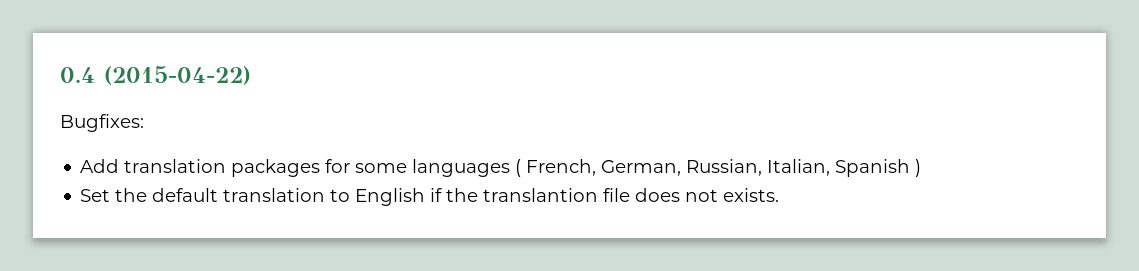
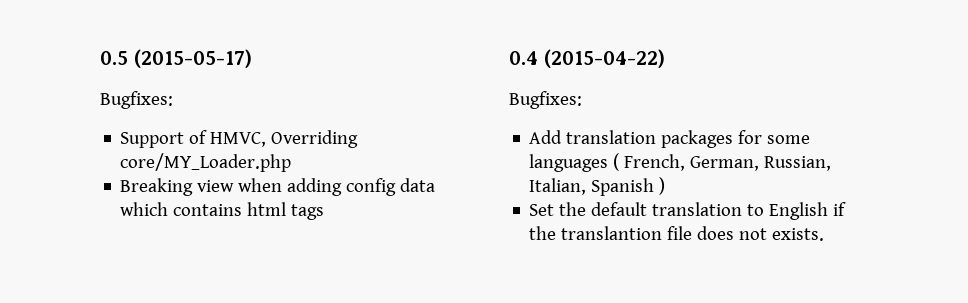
(60, 75) none -> [100,49,252,68] [100,91,173,109] [120,130,359,148] [120,153,292,172] [120,178,436,196] [120,202,325,220] 0.5 (2015-05-17) // Bugfixes: // Support of HMVC, Overriding core/MY_Loader.php // Breaking view when adding config data which contains html tags //

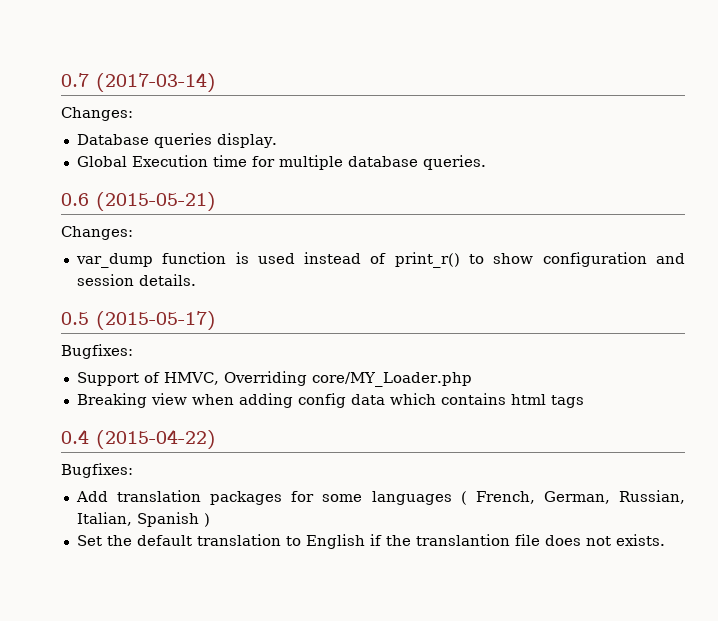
(100, 58) none -> [61,72,216,93] [61,107,133,121] [76,133,277,148] [76,155,486,170] [61,192,216,212] [61,226,133,240] [75,252,685,268] [76,274,196,286] 0.7 (2017-03-14) // Changes: // Database queries display. // Global Execution time for multiple database queries. // 0.6 (2015-05-21) // Changes: // var_dump function is used instead of print_r() to show configuration and session details. //

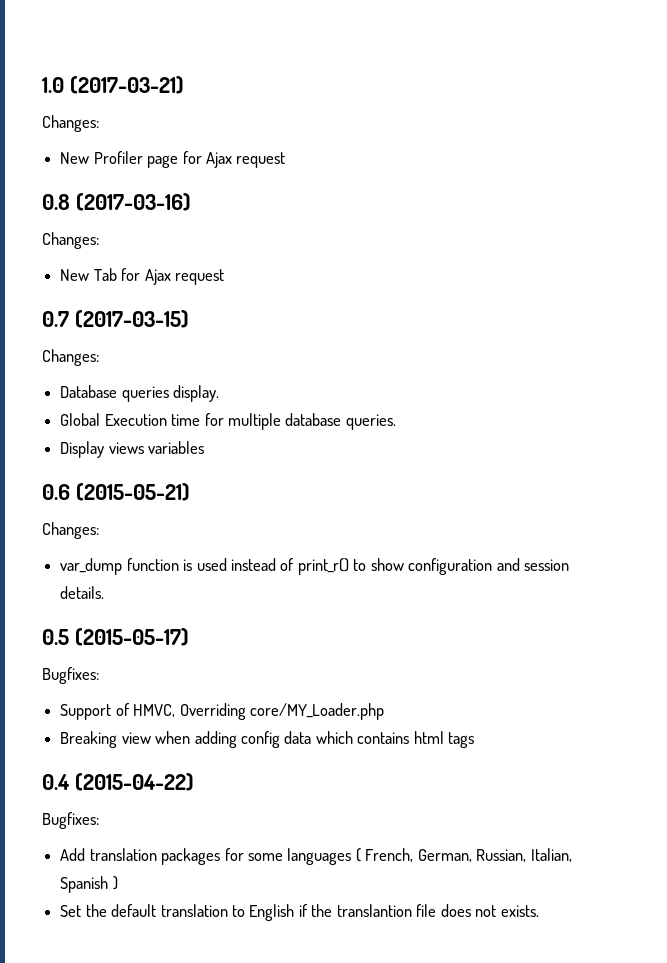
[61,72,216,93] 0.7 (2017-03-14) -> [42,76,184,94] [42,115,99,132] [60,151,286,168] [42,193,191,211] [42,232,99,249] [60,268,224,285] [42,310,189,328] 1.0 (2017-03-21) // Changes: // New Profiler page for Ajax request // 0.8 (2017-03-16) // Changes: // New Tab for Ajax request // 0.7 (2017-03-15)
(486, 162) none -> [60,441,205,458] // Display views variables

